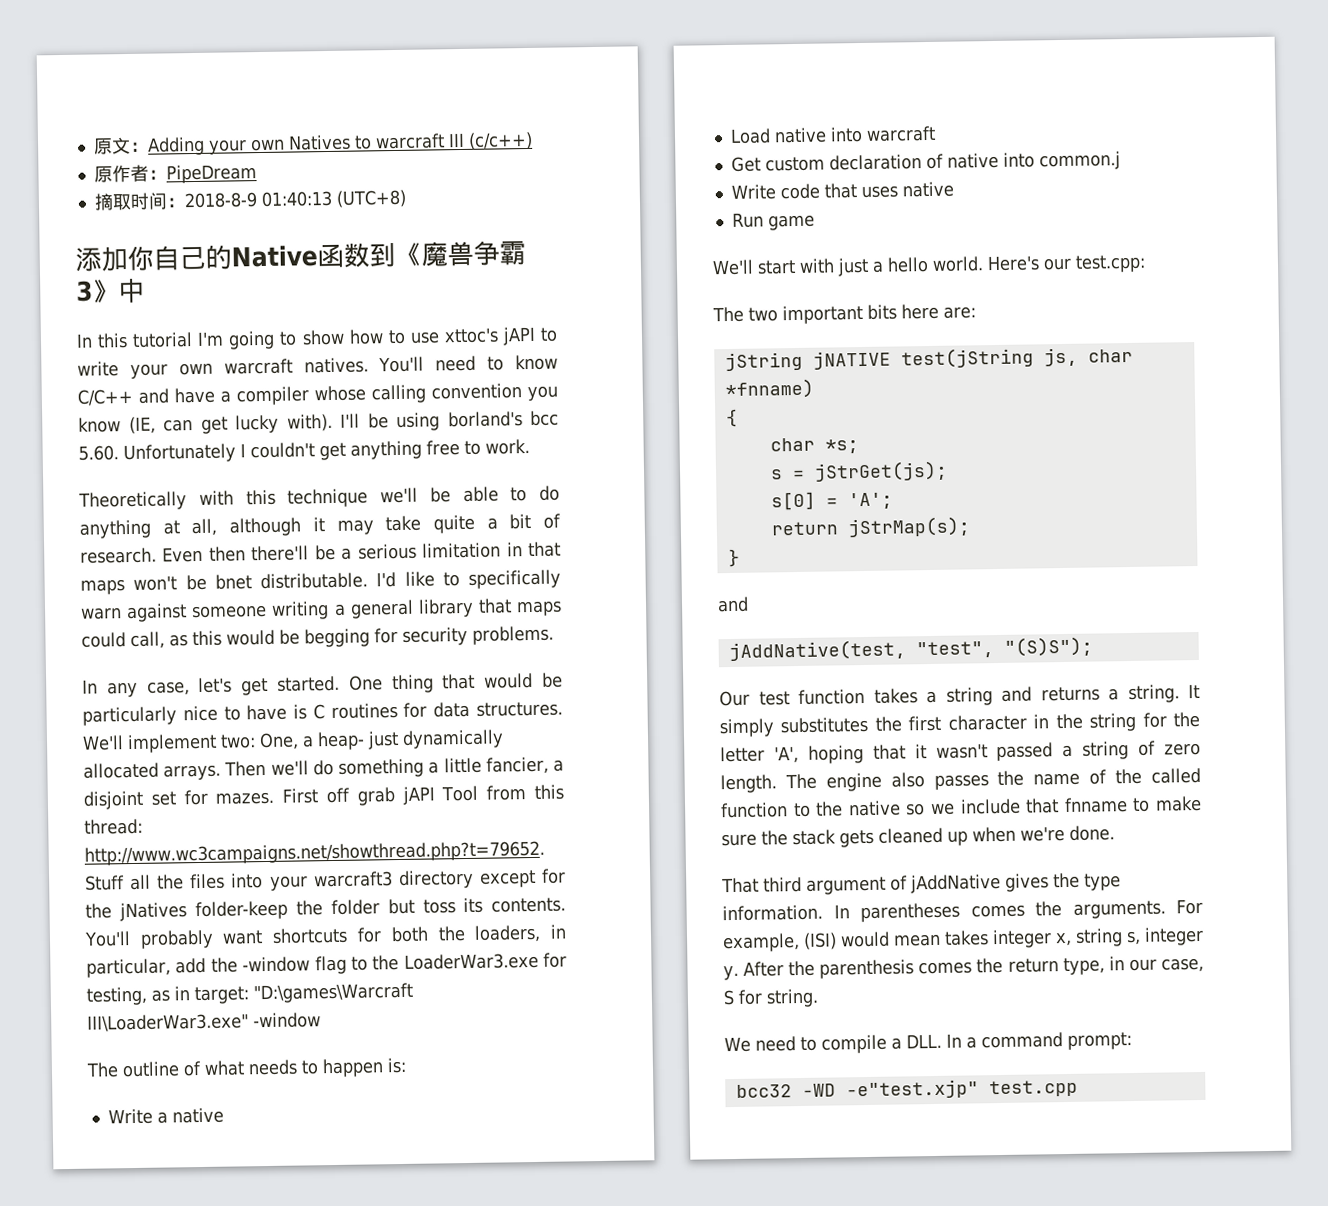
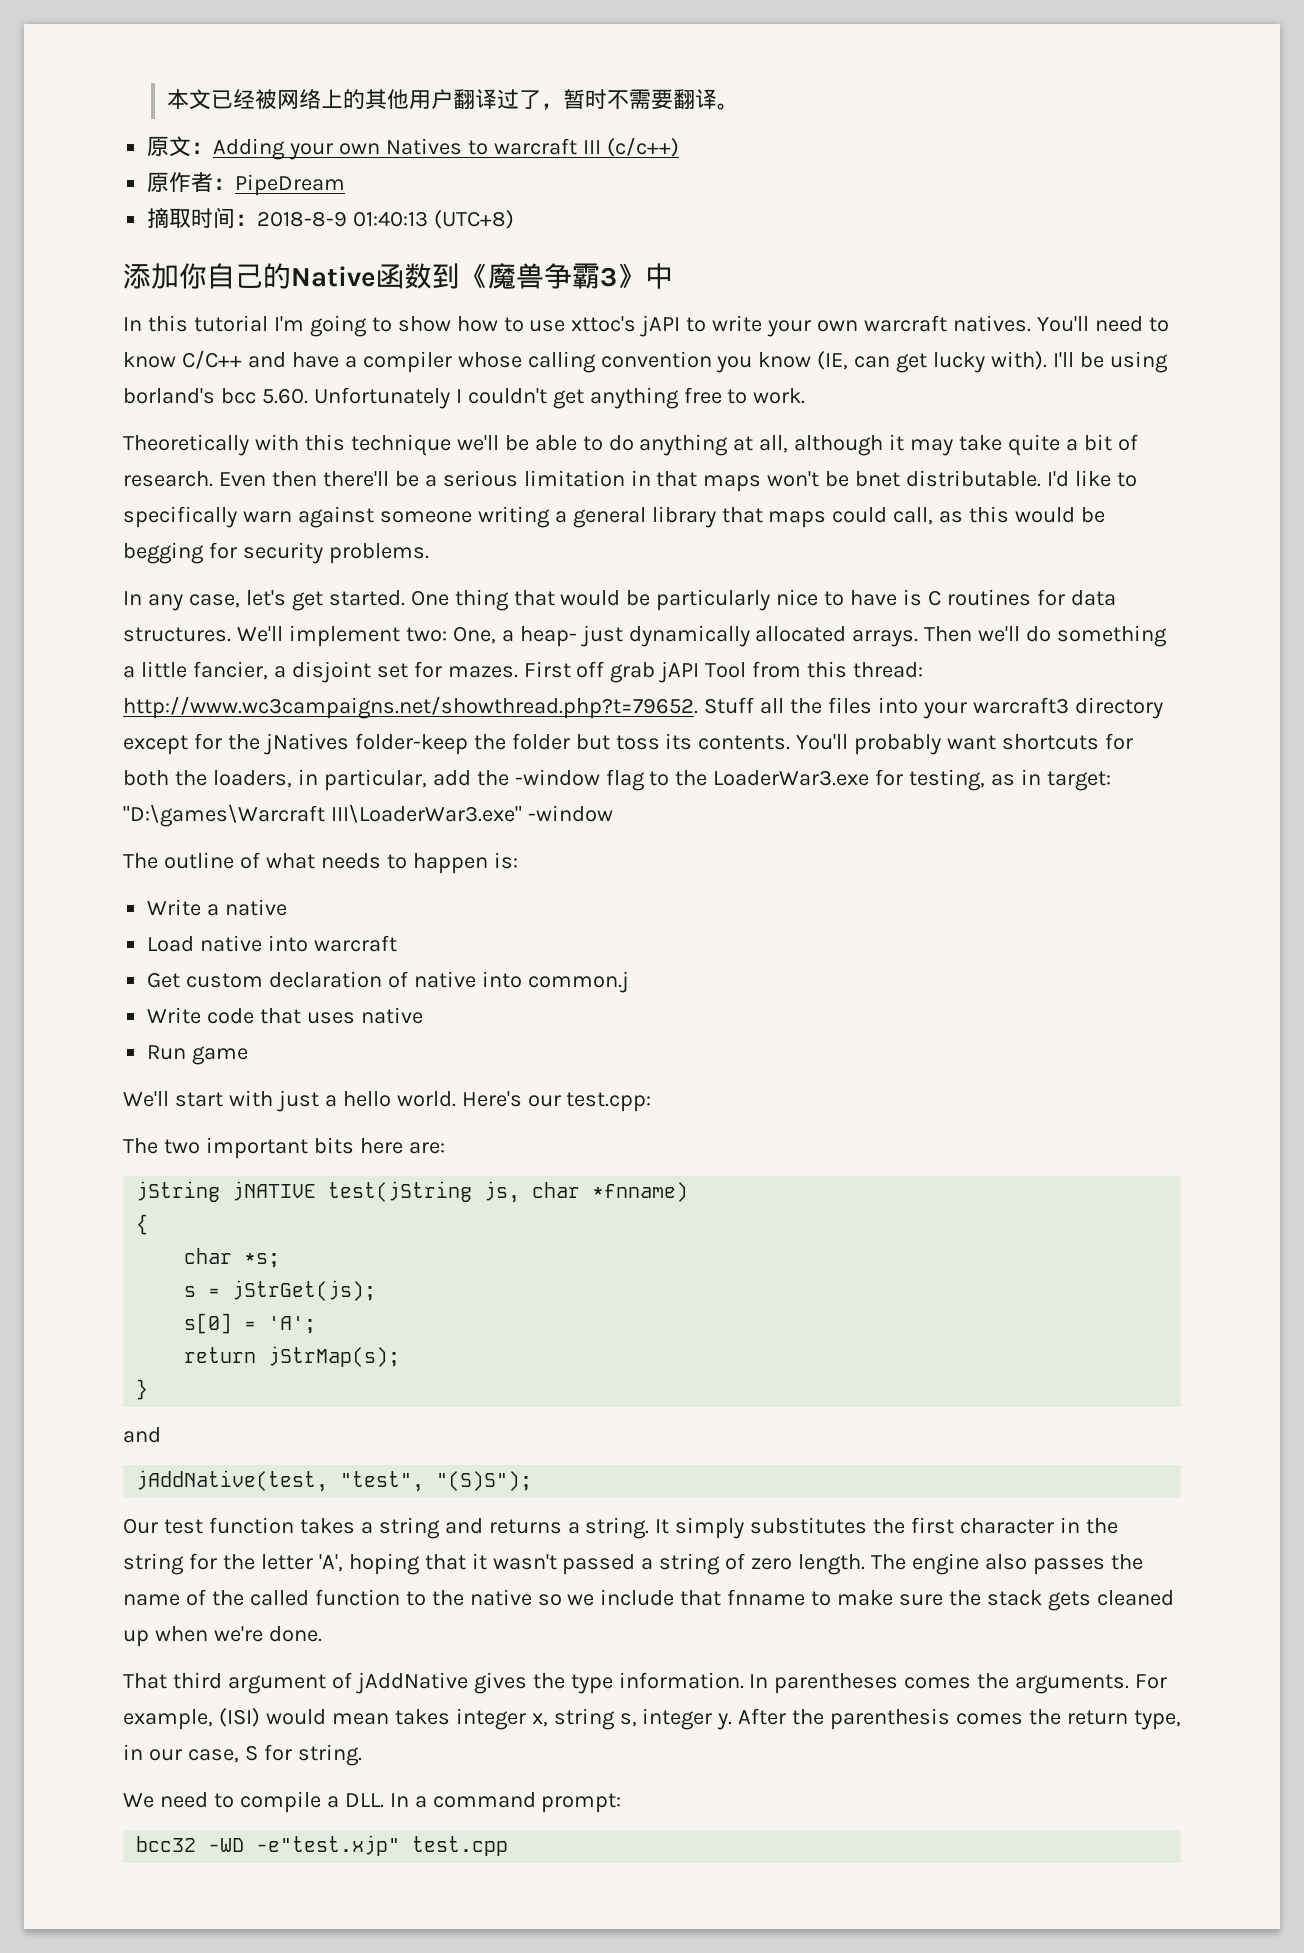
(92, 146) none -> [166,89,739,110] 本文已经被网络上的其他用户翻译过了，暂时不需要翻译。 //

